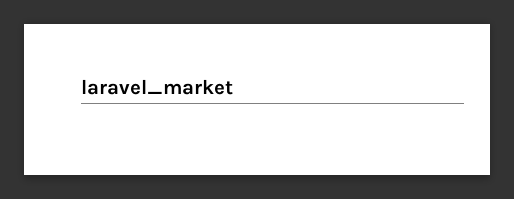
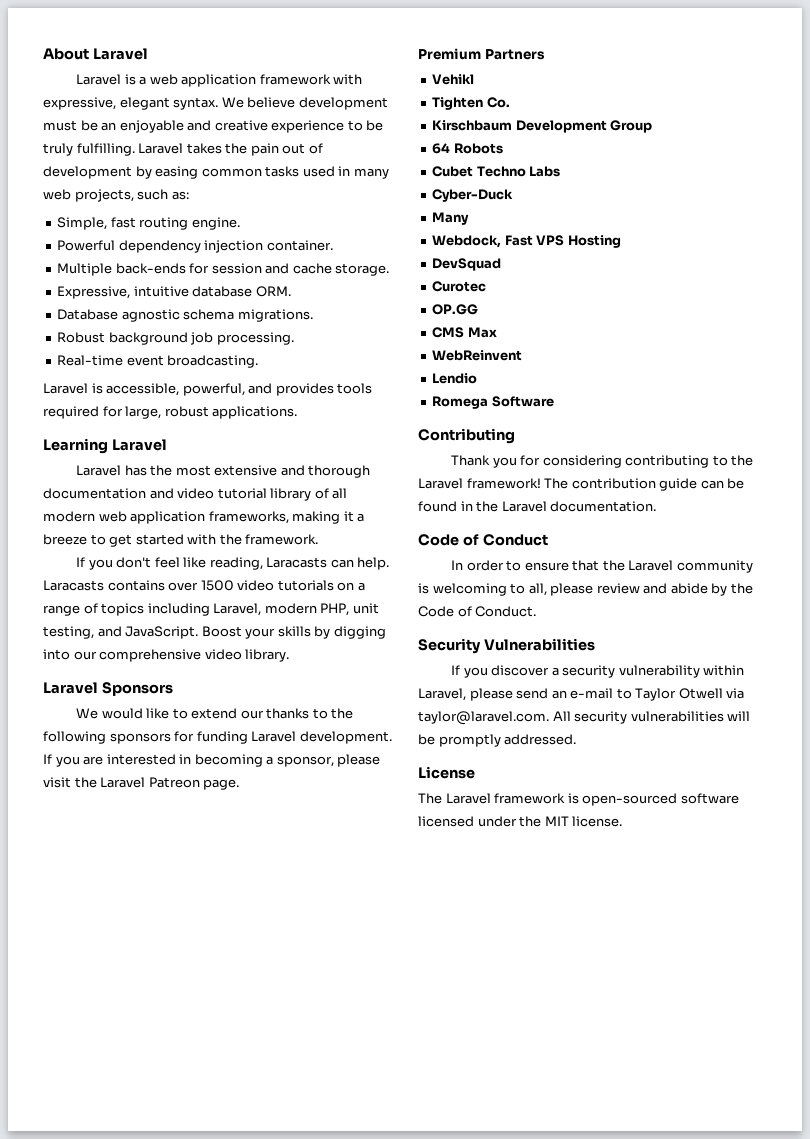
[81,79,233,95] laravel_market -> [43,48,148,60] [76,74,363,87] [43,97,388,110] [43,120,384,133] [43,143,323,156] [43,166,389,179] [43,189,189,202] [57,217,240,230] [57,240,333,253] [57,263,390,276] [57,286,291,299] [57,309,313,322] [57,332,294,345] [57,355,259,368] [43,383,373,396] [43,406,298,419] [43,438,167,454] [76,465,371,478] [43,488,348,501] [43,511,365,524] [43,534,319,547] [76,557,390,570] [43,580,365,591] [43,603,379,616] [43,626,386,639] [43,649,290,662] [43,682,173,696] [76,708,354,719] [43,731,392,744] [43,754,381,767] [43,777,240,790] [418,48,545,60] [432,74,475,85] [432,97,510,110] [432,120,653,133] [432,143,503,154] [432,166,561,177] [432,189,514,202] [432,212,470,225] [432,235,621,248] [432,258,502,271] [432,281,487,292] [432,304,479,315] [432,327,497,338] [432,350,523,361] [432,373,478,384] [432,396,554,409] [418,428,515,444] [451,455,754,468] [418,478,745,491] [418,501,657,512] [418,534,548,546] [451,560,753,573] [418,583,753,596] [418,606,537,617] [418,638,595,654] [451,665,745,678] [418,688,745,701] [418,711,751,725] [418,734,577,747] [418,766,475,779] [418,793,739,806] [418,816,623,827] About Laravel // Laravel is a web application framework with expressive, elegant syntax. We believe development must be an enjoyable and creative experience to be truly fulfilling. Laravel takes the pain out of development by easing common tasks used in many web projects, such as: // Simple, fast routing engine. // Powerful dependency injection container. // Multiple back-ends for session and cache storage. // Expressive, intuitive database ORM. // Database agnostic schema migrations. // Robust background job processing. // Real-time event broadcasting. // Laravel is accessible, powerful, and provides tools required for large, robust applications. // Learning Laravel // Laravel has the most extensive and thorough documentation and video tutorial library of all modern web application frameworks, making it a breeze to get started with the framework. // If you don't feel like reading, Laracasts can help. Laracasts contains over 1500 video tutorials on a range of topics including Laravel, modern PHP, unit testing, and JavaScript. Boost your skills by digging into our comprehensive video library. // Laravel Sponsors // We would like to extend our thanks to the following sponsors for funding Laravel development. If you are interested in becoming a sponsor, please visit the Laravel Patreon page. // Premium Partners // Vehikl // Tighten Co. // Kirschbaum Development Group // 64 Robots // Cubet Techno Labs // Cyber-Duck // Many // Webdock, Fast VPS Hosting // DevSquad // Curotec // OP.GG // CMS Max // WebReinvent // Lendio // Romega Software // Contributing // Thank you for considering contributing to the Laravel framework! The contribution guide can be found in the Laravel documentation. // Code of Conduct // In order to ensure that the Laravel community is welcoming to all, please review and abide by the Code of Conduct. // Security Vulnerabilities // If you discover a security vulnerability within Laravel, please send an e-mail to Taylor Otwell via taylor@laravel.com. All security vulnerabilities will be promptly addressed. // License // The Laravel framework is open-sourced software licensed under the MIT license.

